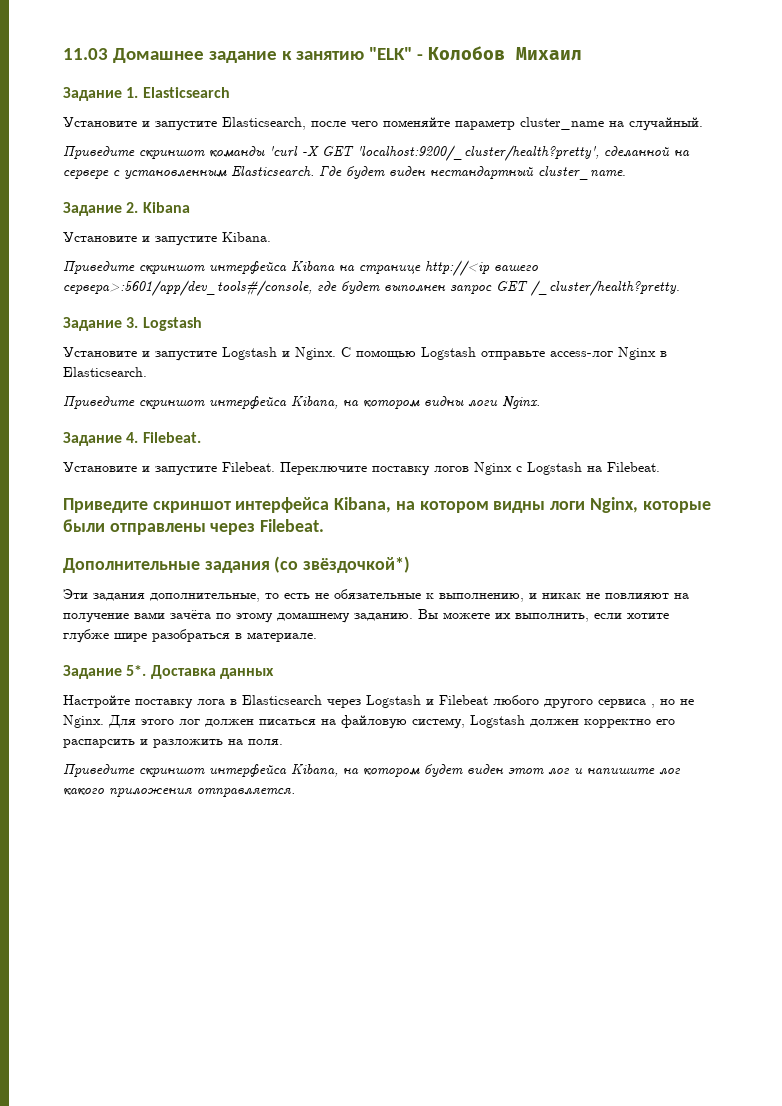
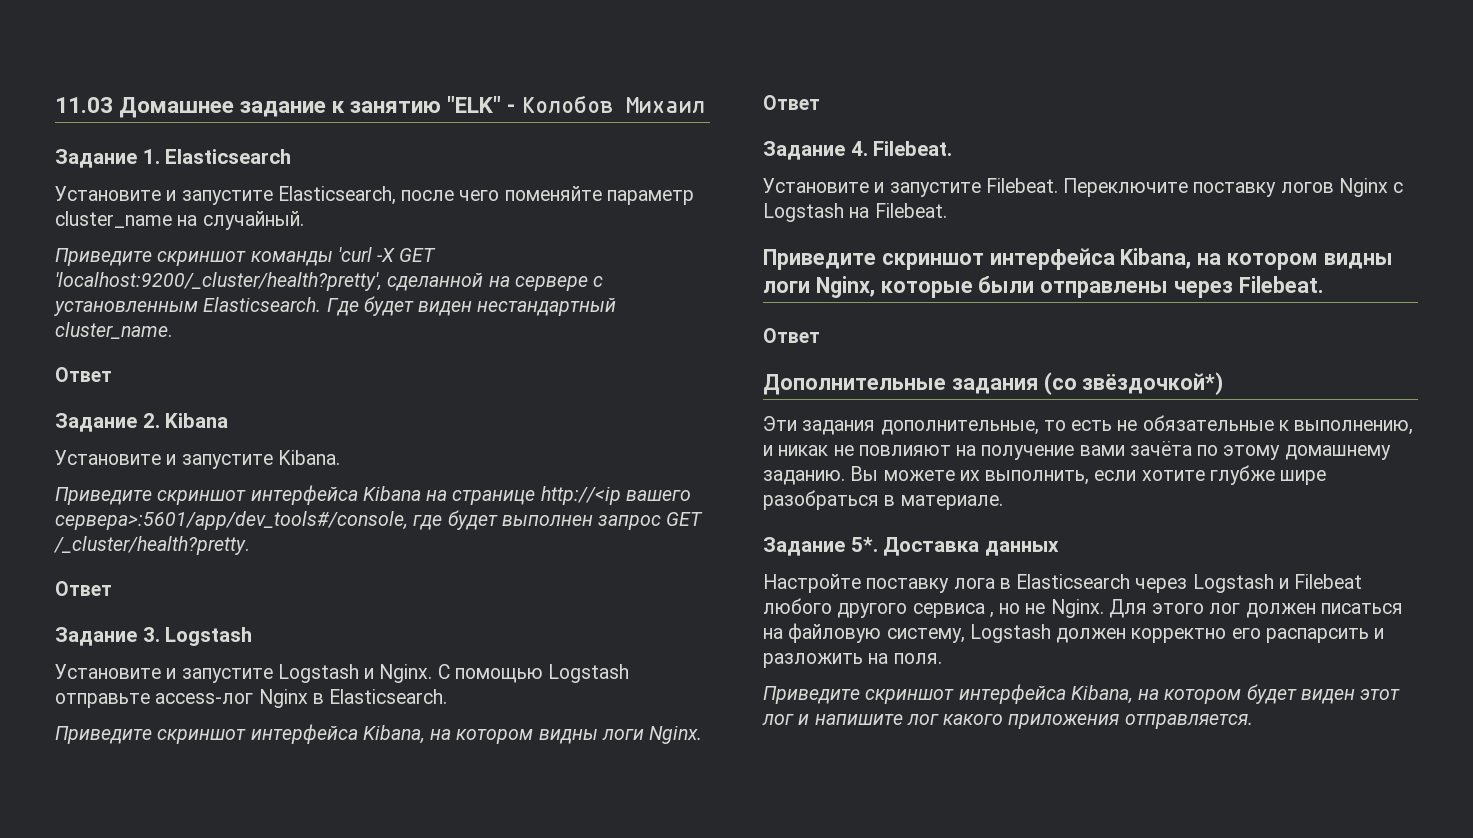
(626, 173) none -> [55,367,112,382] // Ответ
(680, 288) none -> [55,581,112,596] // Ответ
(540, 402) none -> [763,95,820,110] // Ответ
(325, 525) none -> [763,328,820,343] // Ответ

